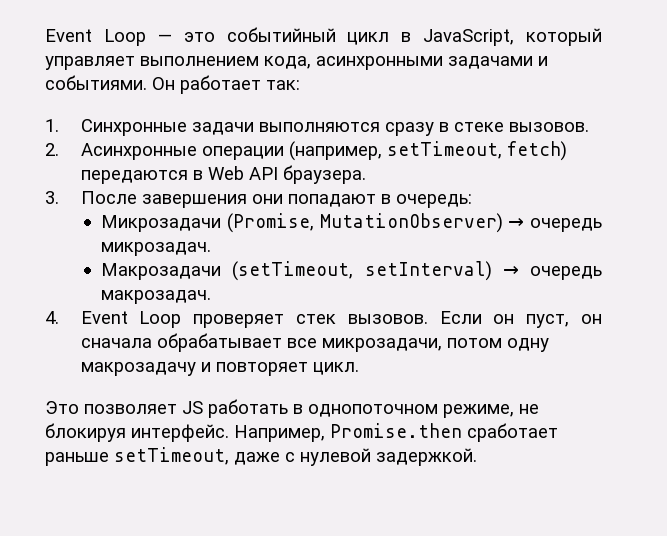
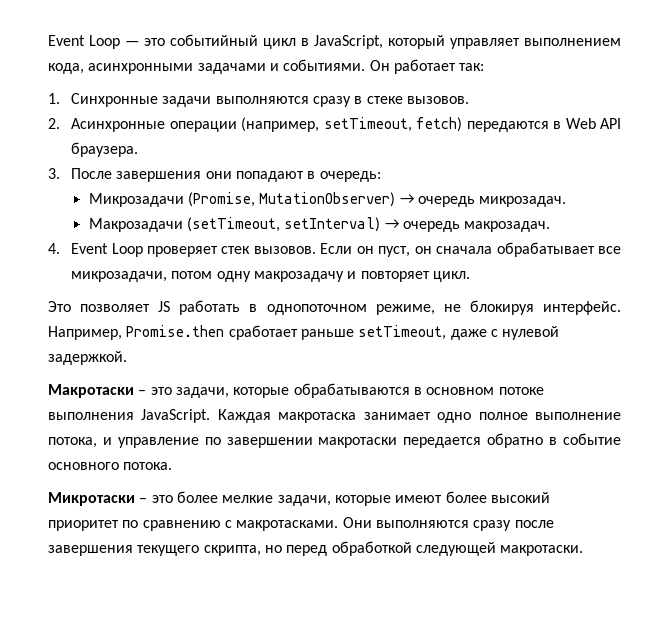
(477, 457) none -> [48,383,544,398] [48,409,621,423] [48,433,622,448] [48,462,173,470] [48,491,550,506] [48,517,554,531] [48,541,584,556] // Макротаски – это задачи, которые обрабатываются в основном потоке выполнения JavaScript. Каждая макротаска занимает одно полное выполнение потока, и управление по завершении макротаски передается обратно в событие основного потока. // Микротаски – это более мелкие задачи, которые имеют более высокий приоритет по сравнению с макротасками. Они выполняются сразу после завершения текущего скрипта, но перед обработкой следующей макротаски.

